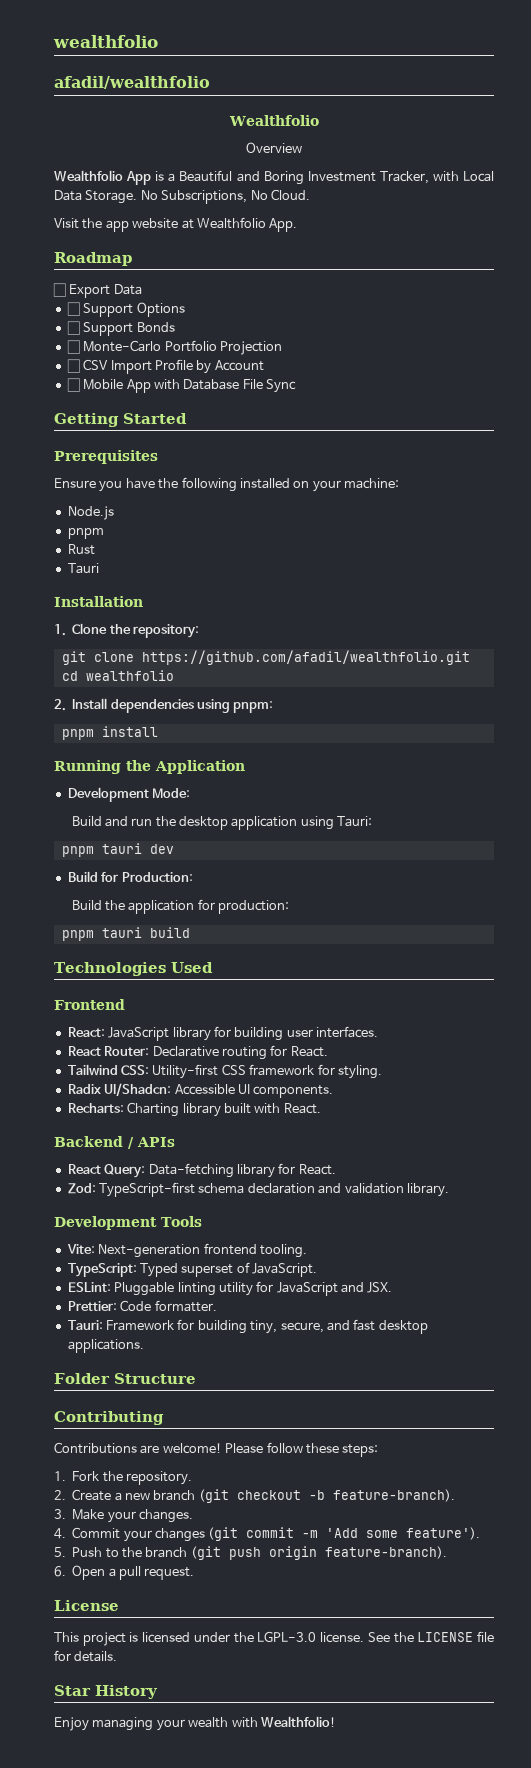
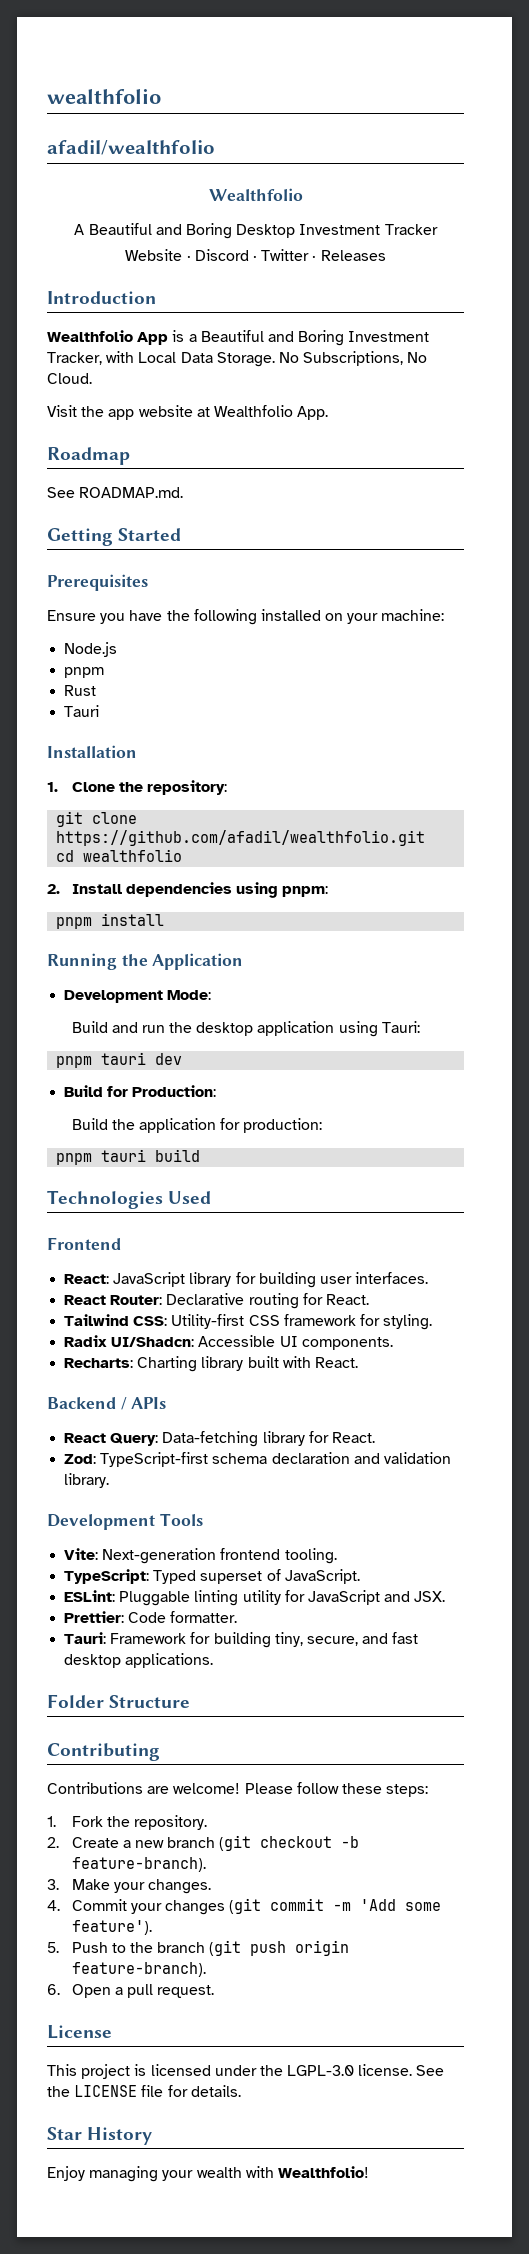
[246,142,302,153] Overview -> [74,223,438,239] [125,249,386,261] [47,291,156,304] A Beautiful and Boring Desktop Investment Tracker // Website · Discord · Twitter · Releases // Introduction
[53,283,142,298] [66,302,185,317] [66,321,175,336] [66,340,282,355] [66,359,264,374] [66,378,296,393] ☐ Export Data // ☐ Support Options // ☐ Support Bonds // ☐ Monte-Carlo Portfolio Projection // ☐ CSV Import Profile by Account // ☐ Mobile App with Database File Sync -> [47,487,184,498] See ROADMAP.md.

